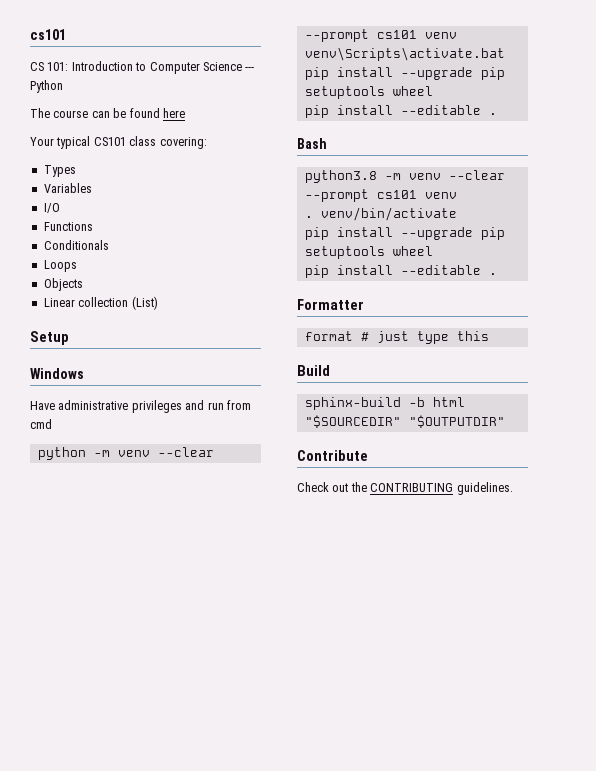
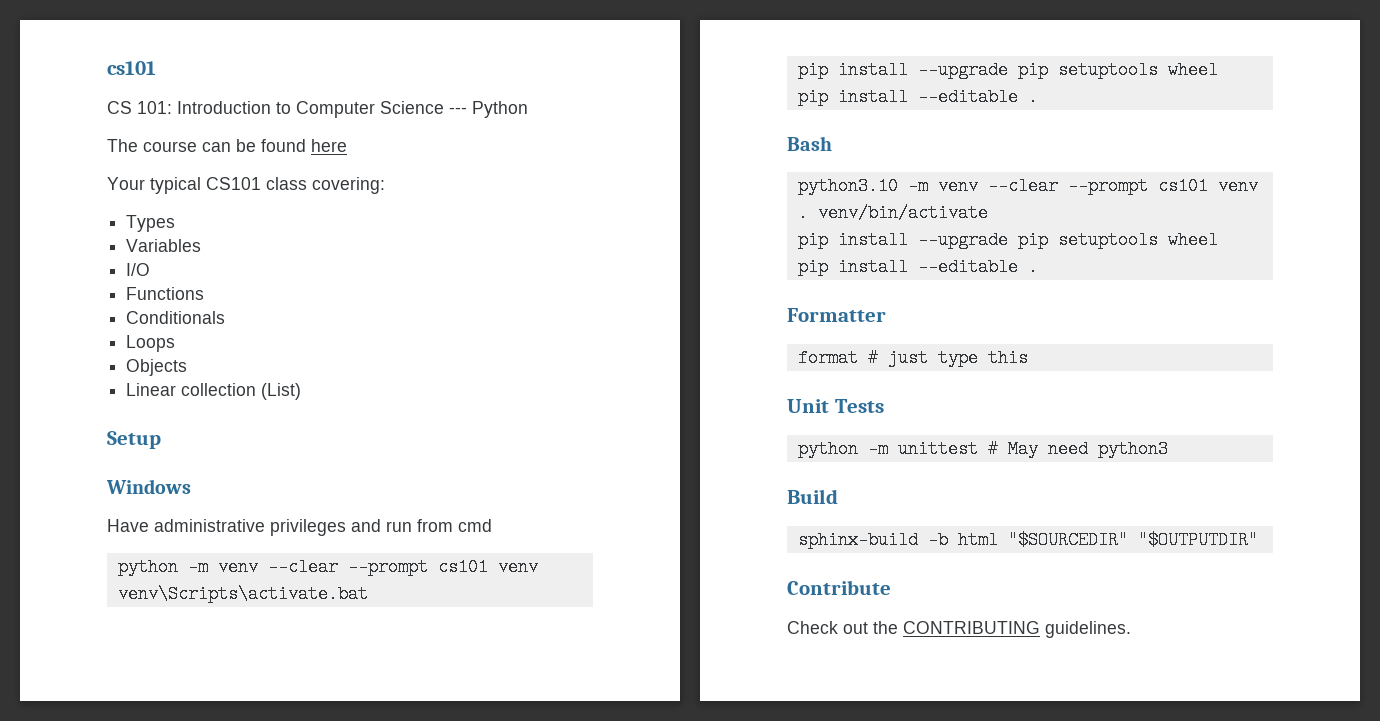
[304,170,377,183] python3.8 -> [797,177,898,195] python3.10
(489, 336) none -> [787,399,884,413] [797,440,1168,458] // Unit Tests // python -m unittest # May need python3

